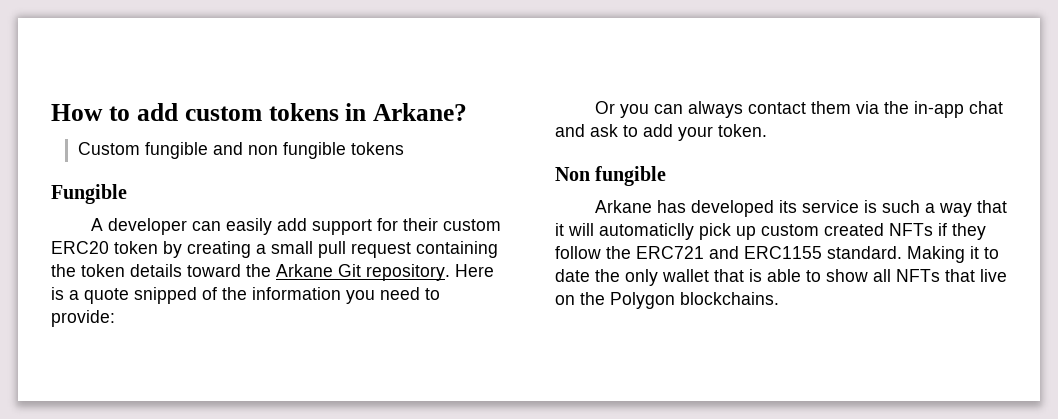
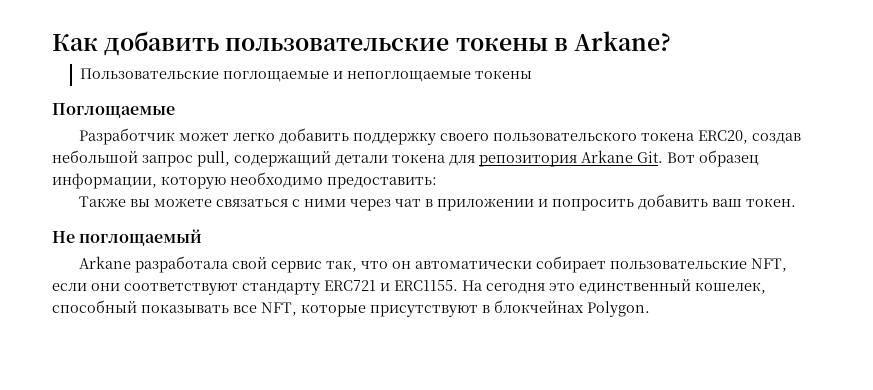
[51,103,468,121] [77,142,404,159] [51,184,127,204] [90,218,501,235] [51,241,498,258] [51,264,494,281] [51,287,440,304] [51,310,115,327] [594,101,1003,118] [555,124,767,141] [555,166,667,186] [594,200,1007,217] [555,223,986,240] [555,246,999,263] [555,269,1007,286] [555,292,779,309] How to add custom tokens in Arkane? // Custom fungible and non fungible tokens // Fungible // A developer can easily add support for their custom ERC20 token by creating a small pull request containing the token details toward the Arkane Git repository. Here is a quote snipped of the information you need to provide: // Or you can always contact them via the in-app chat and ask to add your token. // Non fungible // Arkane has developed its service is such a way that it will automaticlly pick up custom created NFTs if they follow the ERC721 and ERC1155 standard. Making it to date the only wallet that is able to show all NFTs that live on the Polygon blockchains. -> [52,31,672,56] [79,68,532,82] [52,103,175,118] [79,128,802,145] [52,150,759,167] [52,172,437,189] [79,194,797,211] [52,229,203,246] [79,256,788,273] [52,279,766,295] [52,300,650,317] Как добавить пользовательские токены в Arkane? // Пользовательские поглощаемые и непоглощаемые токены // Поглощаемые // Разработчик может легко добавить поддержку своего пользовательского токена ERC20, создав небольшой запрос pull, содержащий детали токена для репозитория Arkane Git. Вот образец информации, которую необходимо предоставить: // Также вы можете связаться с ними через чат в приложении и попросить добавить ваш токен. // Не поглощаемый // Arkane разработала свой сервис так, что он автоматически собирает пользовательские NFT, если они соответствуют стандарту ERC721 и ERC1155. На сегодня это единственный кошелек, способный показывать все NFT, которые присутствуют в блокчейнах Polygon.

